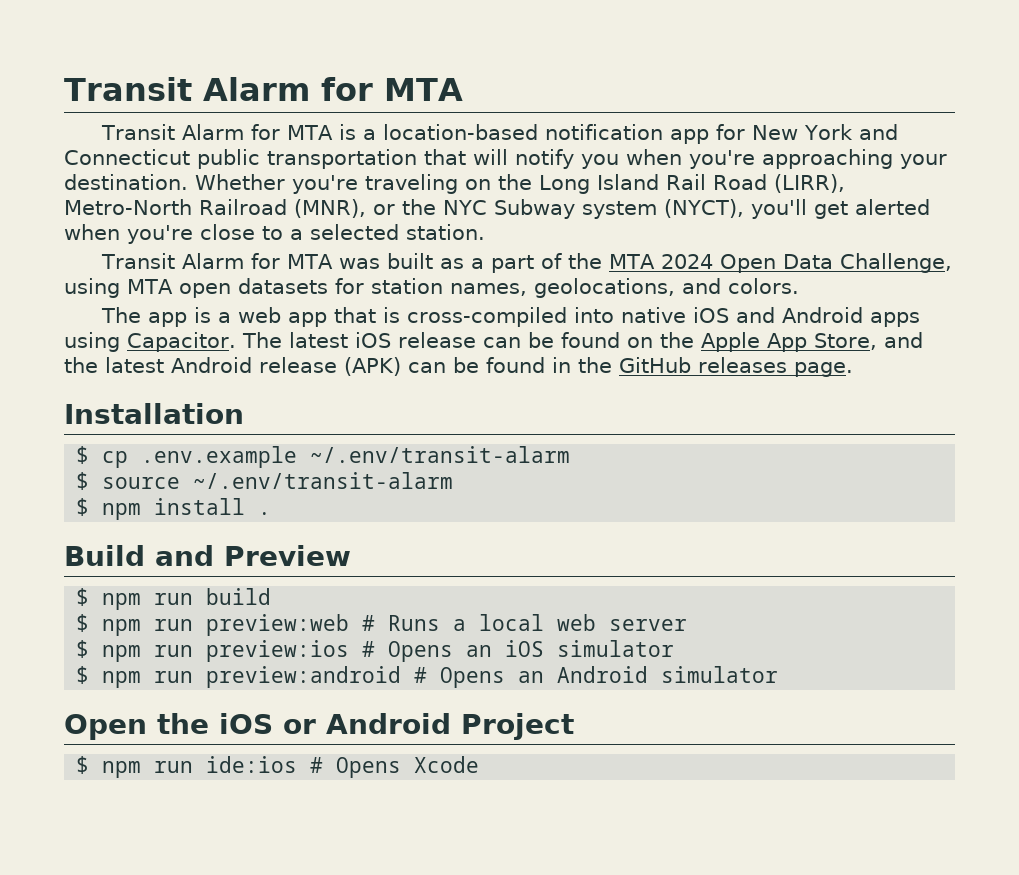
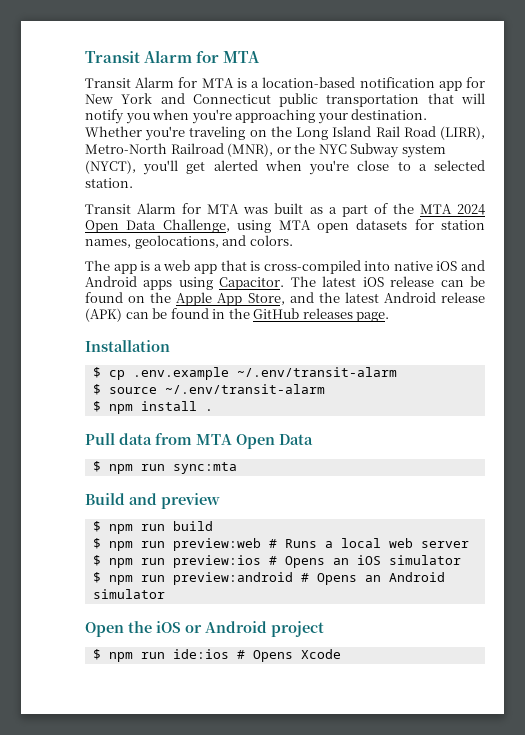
(272, 513) none -> [85,433,313,449] [92,461,237,474] // Pull data from MTA Open Data // $ npm run sync:mta
[224,545,351,566] Preview -> [161,493,220,509] preview
[461,713,574,740] Project -> [271,621,324,637] project

